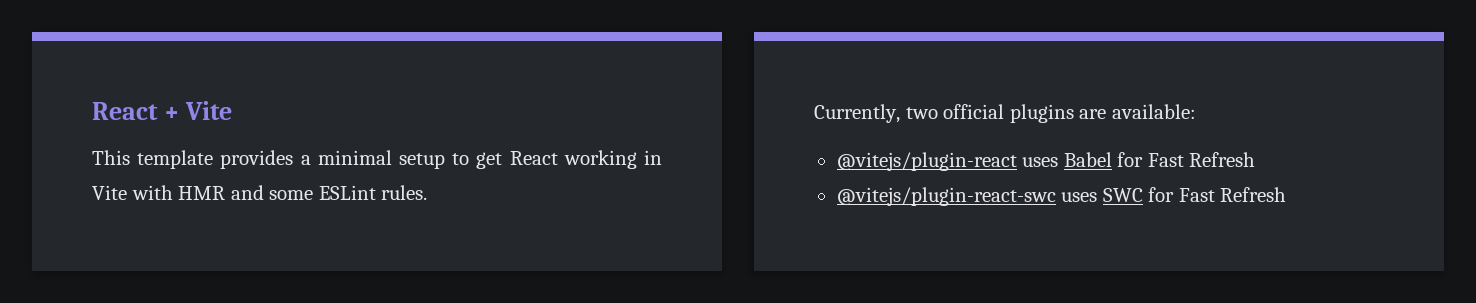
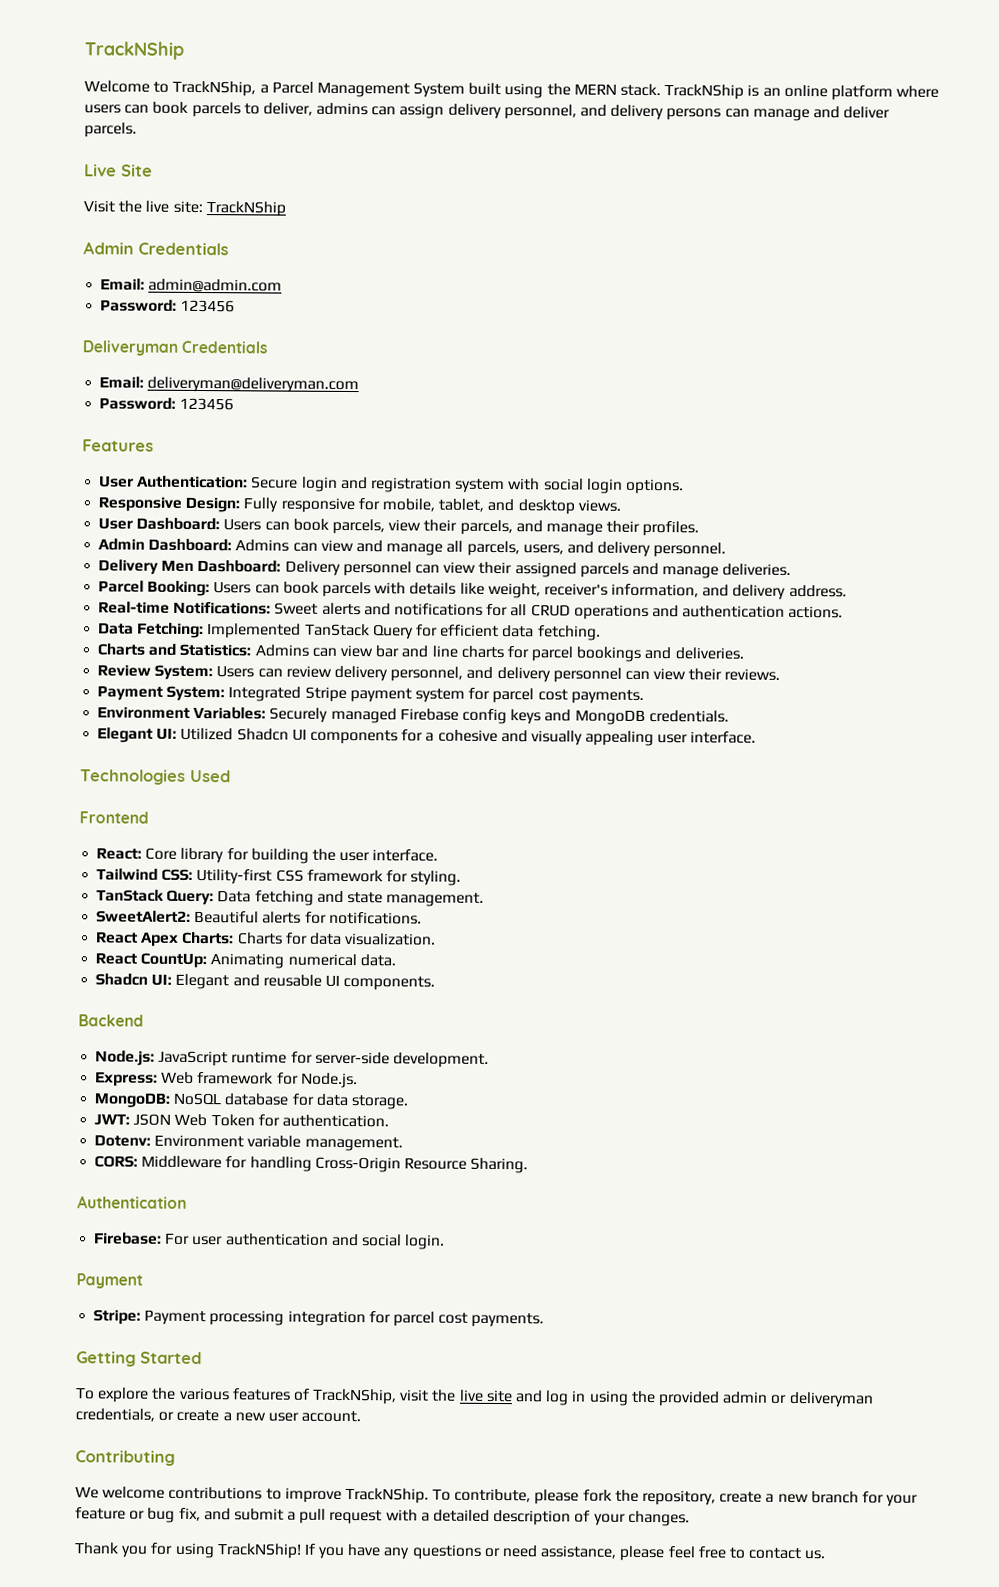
[92,101,233,120] [92,150,662,169] [92,185,428,200] [814,104,1196,123] [836,152,1256,171] [836,187,1287,206] React + Vite // This template provides a minimal setup to get React working in Vite with HMR and some ESLint rules. // Currently, two official plugins are available: // @vitejs/plugin-react uses Babel for Fast Refresh // @vitejs/plugin-react-swc uses SWC for Fast Refresh -> [84,41,184,60] [84,80,940,101] [84,101,891,122] [84,122,137,138] [84,164,153,177] [83,200,286,217] [83,241,229,256] [100,278,283,293] [100,299,236,313] [82,340,268,356] [99,376,360,394] [99,397,235,411] [82,439,154,452] [99,475,684,495] [98,496,621,515] [98,517,700,537] [98,538,727,558] [98,559,792,579] [98,580,847,600] [98,601,844,620] [98,622,601,641] [97,643,744,662] [97,664,781,683] [97,685,644,704] [97,706,729,725] [97,727,757,747] [80,769,231,785] [79,811,149,824] [96,847,439,864] [96,868,462,886] [96,889,485,907] [96,910,422,925] [95,931,437,947] [95,952,396,969] [95,973,436,991] [78,1014,144,1027] [95,1050,489,1068] [95,1071,358,1089] [94,1092,408,1110] [94,1113,389,1128] [94,1134,403,1152] [94,1155,529,1174] [77,1195,187,1209] [94,1232,446,1250] [76,1273,143,1289] [93,1309,545,1328] [76,1351,202,1367] [75,1387,874,1408] [75,1408,362,1423] [75,1450,175,1466] [75,1486,919,1507] [75,1507,690,1527] [74,1542,826,1562] TrackNShip // Welcome to TrackNShip, a Parcel Management System built using the MERN stack. TrackNShip is an online platform where users can book parcels to deliver, admins can assign delivery personnel, and delivery persons can manage and deliver parcels. // Live Site // Visit the live site: TrackNShip // Admin Credentials // Email: admin@admin.com // Password: 123456 // Deliveryman Credentials // Email: deliveryman@deliveryman.com // Password: 123456 // Features // User Authentication: Secure login and registration system with social login options. // Responsive Design: Fully responsive for mobile, tablet, and desktop views. // User Dashboard: Users can book parcels, view their parcels, and manage their profiles. // Admin Dashboard: Admins can view and manage all parcels, users, and delivery personnel. // Delivery Men Dashboard: Delivery personnel can view their assigned parcels and manage deliveries. // Parcel Booking: Users can book parcels with details like weight, receiver's information, and delivery address. // Real-time Notifications: Sweet alerts and notifications for all CRUD operations and authentication actions. // Data Fetching: Implemented TanStack Query for efficient data fetching. // Charts and Statistics: Admins can view bar and line charts for parcel bookings and deliveries. // Review System: Users can review delivery personnel, and delivery personnel can view their reviews. // Payment System: Integrated Stripe payment system for parcel cost payments. // Environment Variables: Securely managed Firebase config keys and MongoDB credentials. // Elegant UI: Utilized Shadcn UI components for a cohesive and visually appealing user interface. // Technologies Used // Frontend // React: Core library for building the user interface. // Tailwind CSS: Utility-first CSS framework for styling. // TanStack Query: Data fetching and state management. // SweetAlert2: Beautiful alerts for notifications. // React Apex Charts: Charts for data visualization. // React CountUp: Animating numerical data. // Shadcn UI: Elegant and reusable UI components. // Backend // Node.js: JavaScript runtime for server-side development. // Express: Web framework for Node.js. // MongoDB: NoSQL database for data storage. // JWT: JSON Web Token for authentication. // Dotenv: Environment variable management. // CORS: Middleware for handling Cross-Origin Resource Sharing. // Authentication // Firebase: For user authentication and social login. // Payment // Stripe: Payment processing integration for parcel cost payments. // Getting Started // To explore the various features of TrackNShip, visit the live site and log in using the provided admin or deliveryman credentials, or create a new user account. // Contributing // We welcome contributions to improve TrackNShip. To contribute, please fork the repository, create a new branch for your feature or bug fix, and submit a pull request with a detailed description of your changes. // Thank you for using TrackNShip! If you have any questions or need assistance, please feel free to contact us.

